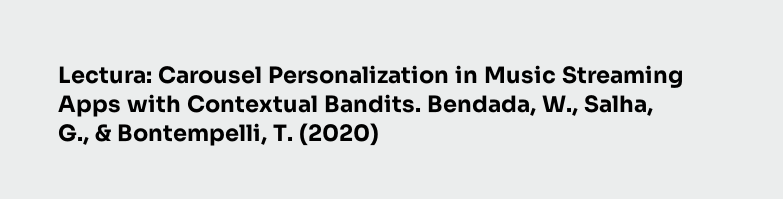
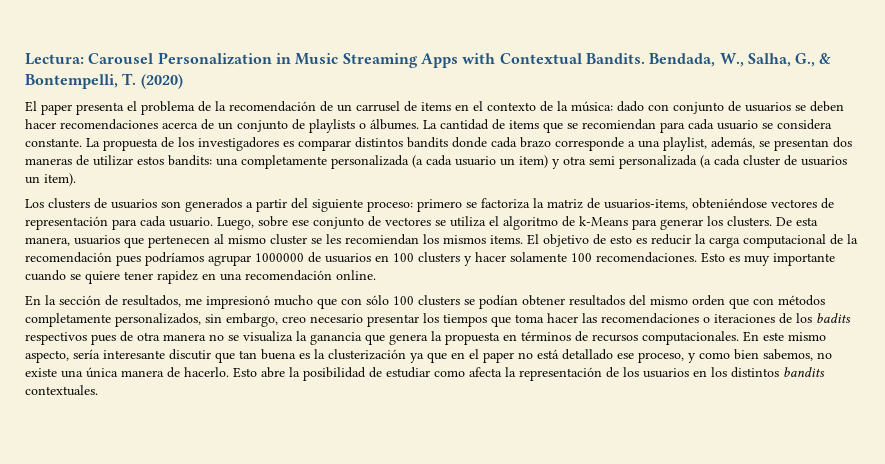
(380, 134) none -> [25,101,844,115] [25,119,832,133] [25,137,852,151] [25,155,847,169] [25,173,76,186] [25,198,834,212] [25,216,818,230] [25,234,858,248] [25,252,835,266] [25,270,376,284] [25,295,825,309] [25,313,851,327] [25,331,826,345] [25,349,832,363] [25,367,825,381] [25,385,98,396] // El paper presenta el problema de la recomendación de un carrusel de items en el contexto de la música: dado con conjunto de usuarios se deben hacer recomendaciones acerca de un conjunto de playlists o álbumes. La cantidad de items que se recomiendan para cada usuario se considera constante. La propuesta de los investigadores es comparar distintos bandits donde cada brazo corresponde a una playlist, además, se presentan dos maneras de utilizar estos bandits: una completamente personalizada (a cada usuario un item) y otra semi personalizada (a cada cluster de usuarios un item). // Los clusters de usuarios son generados a partir del siguiente proceso: primero se factoriza la matriz de usuarios-items, obteniéndose vectores de representación para cada usuario. Luego, sobre ese conjunto de vectores se utiliza el algoritmo de k-Means para generar los clusters. De esta manera, usuarios que pertenecen al mismo cluster se les recomiendan los mismos items. El objetivo de esto es reducir la carga computacional de la recomendación pues podríamos agrupar 1000000 de usuarios en 100 clusters y hacer solamente 100 recomendaciones. Esto es muy importante cuando se quiere tener rapidez en una recomendación online. // En la sección de resultados, me impresionó mucho que con sólo 100 clusters se podían obtener resultados del mismo orden que con métodos completamente personalizados, sin embargo, creo necesario presentar los tiempos que toma hacer las recomendaciones o iteraciones de los badits respectivos pues de otra manera no se visualiza la ganancia que genera la propuesta en términos de recursos computacionales. En este mismo aspecto, sería interesante discutir que tan buena es la clusterización ya que en el paper no está detallado ese proceso, y como bien sabemos, no existe una única manera de hacerlo. Esto abre la posibilidad de estudiar como afecta la representación de los usuarios en los distintos bandits contextuales.

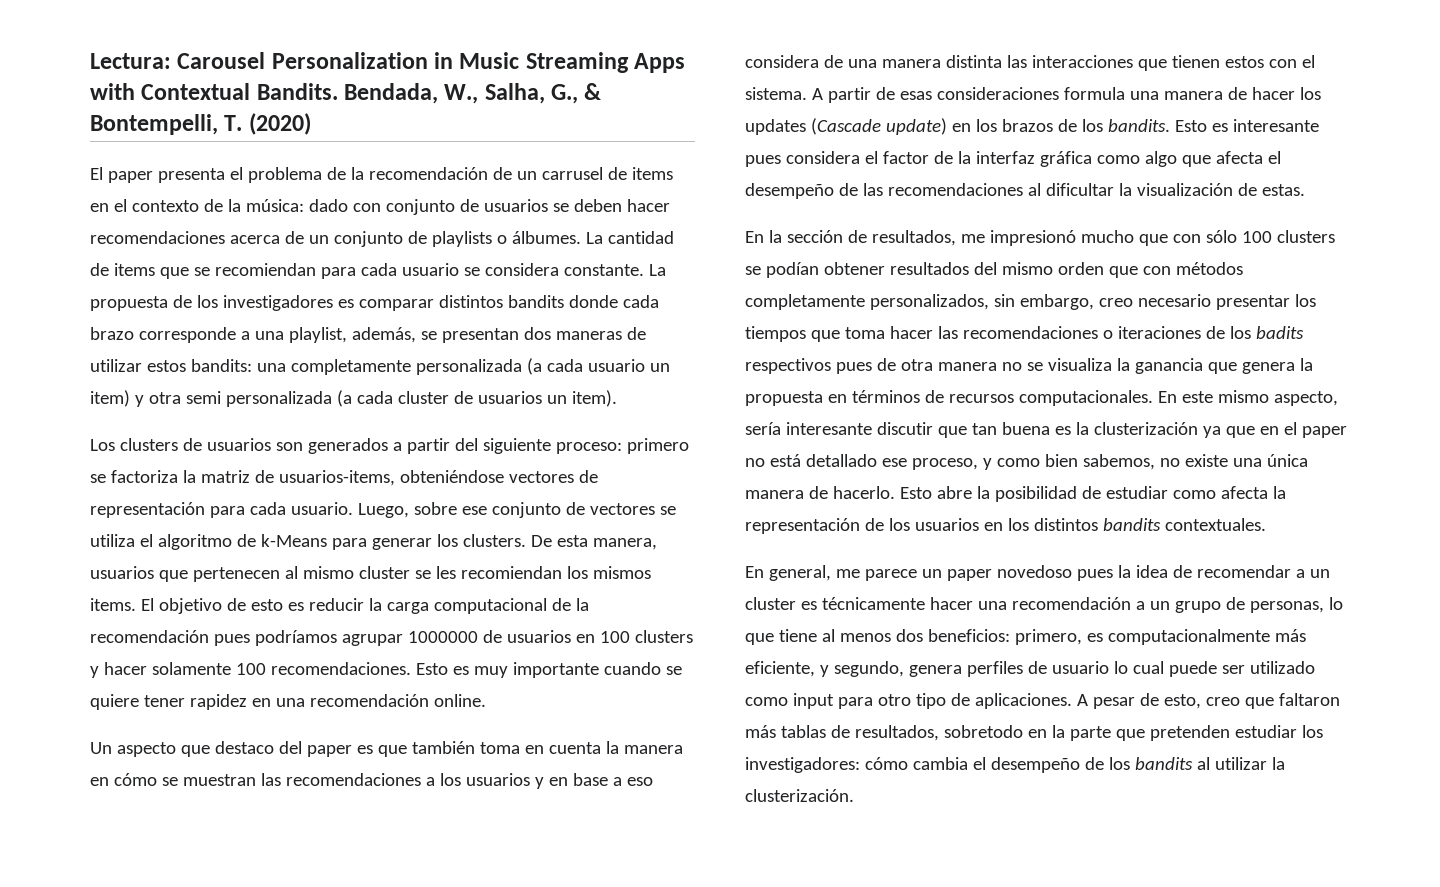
(376, 275) none -> [90,741,683,757] [90,773,653,789] [745,55,1315,71] [745,87,1321,103] [745,118,1319,135] [745,151,1281,167] [745,183,1305,199] // Un aspecto que destaco del paper es que también toma en cuenta la manera en cómo se muestran las recomendaciones a los usuarios y en base a eso considera de una manera distinta las interacciones que tienen estos con el sistema. A partir de esas consideraciones formula una manera de hacer los updates (Cascade update) en los brazos de los bandits. Esto es interesante pues considera el factor de la interfaz gráfica como algo que afecta el desempeño de las recomendaciones al dificultar la visualización de estas.
(98, 390) none -> [745,565,1330,581] [745,597,1343,613] [745,629,1306,645] [745,661,1315,677] [745,693,1340,709] [745,725,1323,741] [745,757,1285,773] [745,789,854,802] // En general, me parece un paper novedoso pues la idea de recomendar a un cluster es técnicamente hacer una recomendación a un grupo de personas, lo que tiene al menos dos beneficios: primero, es computacionalmente más eficiente, y segundo, genera perfiles de usuario lo cual puede ser utilizado como input para otro tipo de aplicaciones. A pesar de esto, creo que faltaron más tablas de resultados, sobretodo en la parte que pretenden estudiar los investigadores: cómo cambia el desempeño de los bandits al utilizar la clusterización.

